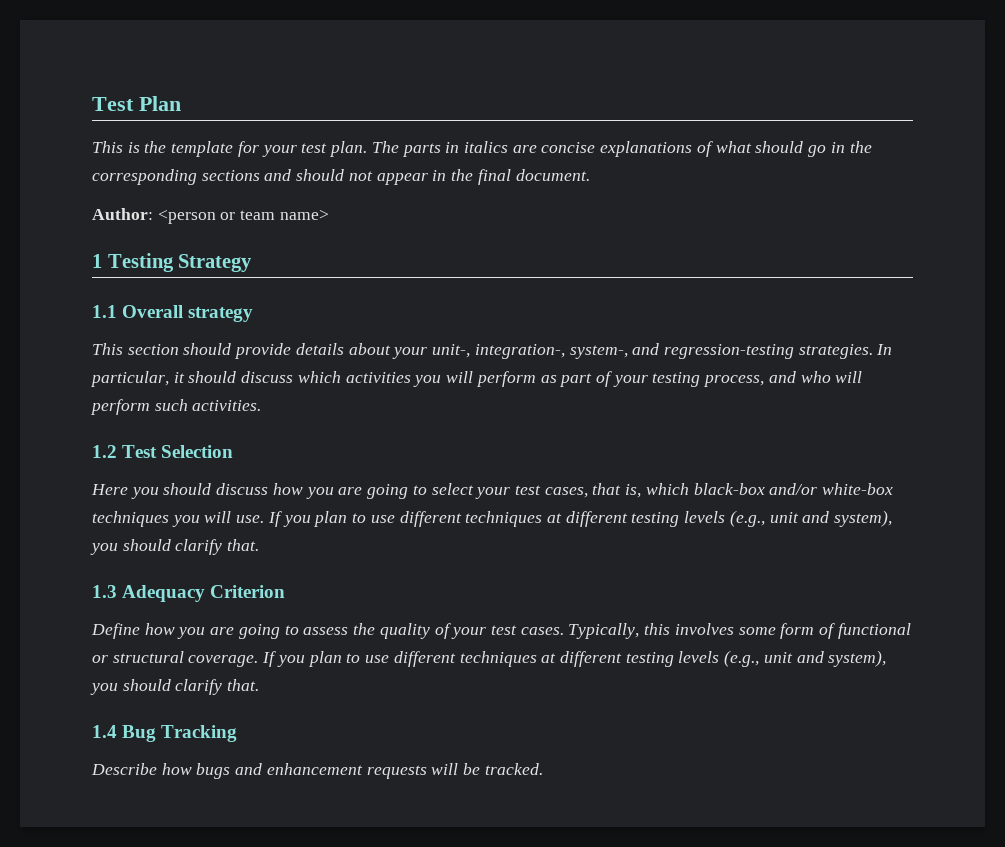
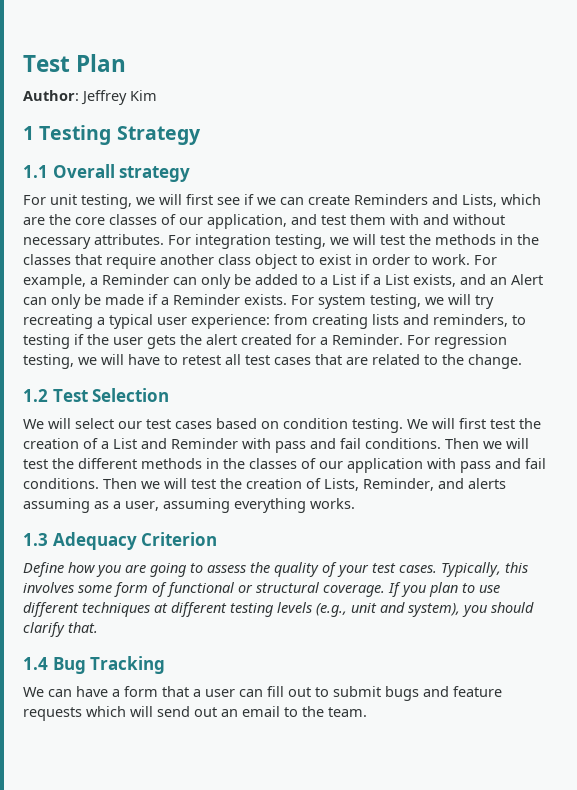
[92,141,872,157] [92,169,590,185] [92,208,329,224] This is the template for your test plan. The parts in italics are concise explanations of what should go in the corresponding sections and should not appear in the final document. // Author: <person or team name> -> [23,90,157,105] Author: Jeffrey Kim
[92,343,893,359] [90,371,863,387] [90,399,262,415] [92,445,234,458] [91,483,894,499] [92,510,893,527] [90,539,260,555] This section should provide details about your unit-, integration-, system-, and regression-testing strategies. In particular, it should discuss which activities you will perform as part of your testing process, and who will perform such activities. // 1.2 Test Selection // Here you should discuss how you are going to select your test cases, that is, which black-box and/or white-box techniques you will use. If you plan to use different techniques at different testing levels (e.g., unit and system), you should clarify that. -> [23,194,541,209] [23,214,505,229] [23,234,539,249] [23,254,497,269] [23,274,543,289] [23,294,494,309] [23,314,526,329] [23,334,507,349] [23,354,522,369] [23,388,170,402] [23,418,541,433] [23,438,529,453] [23,458,546,473] [23,478,506,491] [23,498,355,513] For unit testing, we will first see if we can create Reminders and Lists, which are the core classes of our application, and test them with and without necessary attributes. For integration testing, we will test the methods in the classes that require another class object to exist in order to work. For example, a Reminder can only be added to a List if a List exists, and an Alert can only be made if a Reminder exists. For system testing, we will try recreating a typical user experience: from creating lists and reminders, to testing if the user gets the alert created for a Reminder. For regression testing, we will have to retest all test cases that are related to the change. // 1.2 Test Selection // We will select our test cases based on condition testing. We will first test the creation of a List and Reminder with pass and fail conditions. Then we will test the different methods in the classes of our application with pass and fail conditions. Then we will test the creation of Lists, Reminder, and alerts assuming as a user, assuming everything works.
[91,763,543,779] Describe how bugs and enhancement requests will be tracked. -> [23,686,502,701] [23,706,367,721] We can have a form that a user can fill out to submit bugs and feature requests which will send out an email to the team.

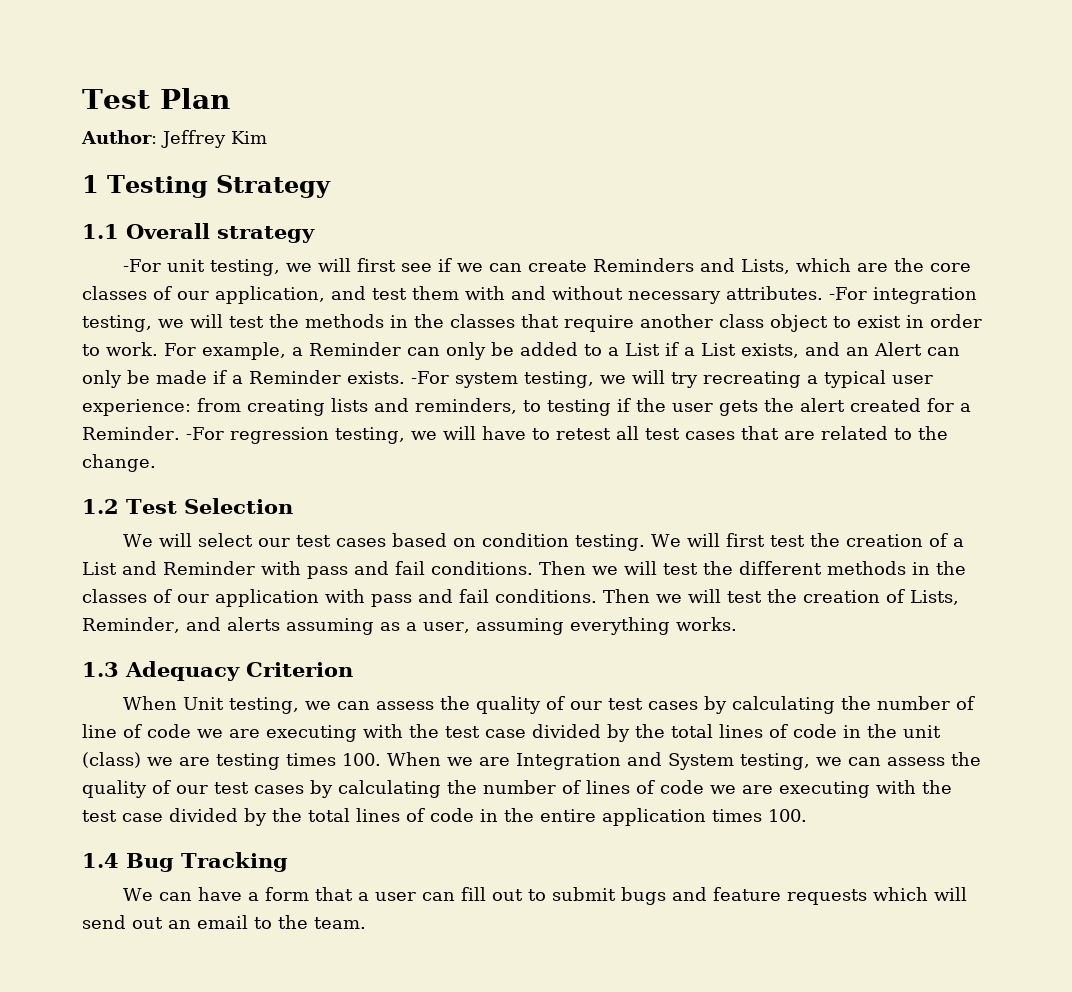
[23,195,46,205] For -> [122,259,161,272] -For
[168,235,191,245] For -> [829,287,867,300] -For
[291,295,314,305] For -> [411,371,449,384] -For
[407,335,430,345] For -> [185,427,224,440] -For
[23,562,528,577] [23,582,500,597] [23,602,534,617] [23,622,98,637] Define how you are going to assess the quality of your test cases. Typically, this involves some form of functional or structural coverage. If you plan to use different techniques at different testing levels (e.g., unit and system), you should clarify that. -> [122,696,975,714] [82,724,941,742] [82,752,981,770] [82,780,952,798] [82,808,807,826] When Unit testing, we can assess the quality of our test cases by calculating the number of line of code we are executing with the test case divided by the total lines of code in the unit (class) we are testing times 100. When we are Integration and System testing, we can assess the quality of our test cases by calculating the number of lines of code we are executing with the test case divided by the total lines of code in the entire application times 100.

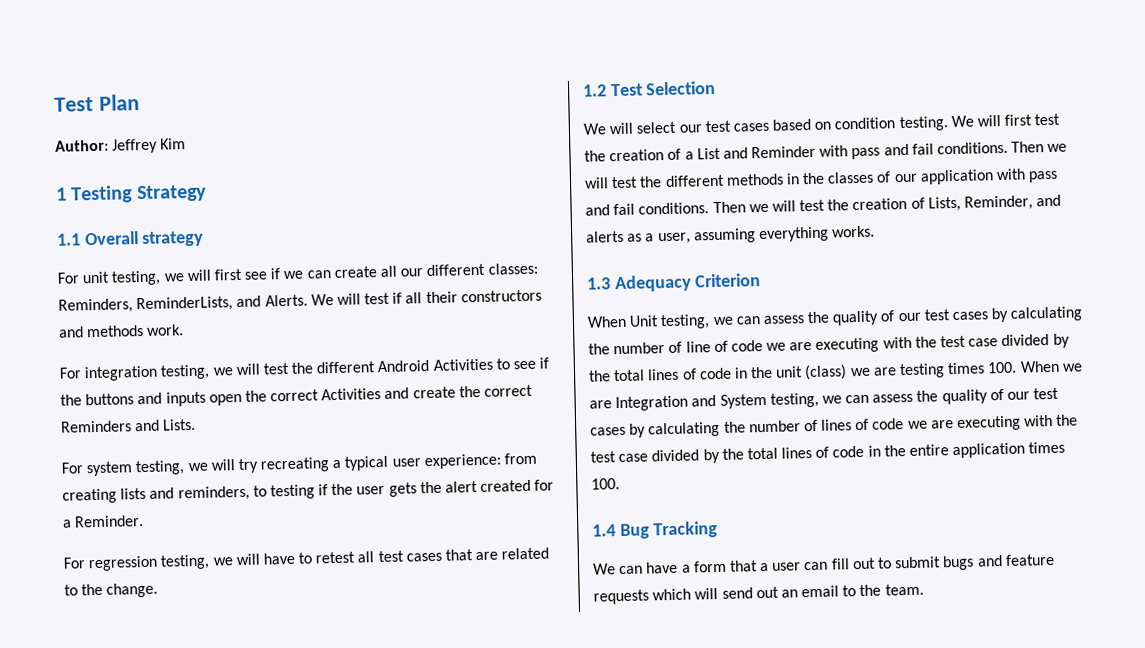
[122,259,161,272] -For -> [57,272,80,284] For
[592,258,971,274] [82,286,867,304] Reminders and Lists, which are the core classes of our application, and test them with and without necessary attributes. -For -> [380,262,538,278] [58,289,542,314] [58,324,185,338] [59,367,82,379] all our different classes: Reminders, ReminderLists, and Alerts. We will test if all their constructors and methods work. // For
[305,314,982,332] [82,342,960,360] [82,370,449,388] methods in the classes that require another class object to exist in order to work. For example, a Reminder can only be added to a List if a List exists, and an Alert can only be made if a Reminder exists. -For -> [316,357,550,374] [60,384,534,407] [60,418,197,433] [61,462,84,474] different Android Activities to see if the buttons and inputs open the correct Activities and create the correct Reminders and Lists. // For
[185,427,224,440] -For -> [63,557,86,569] // For
[285,618,374,635] assuming -> (624, 236) none

